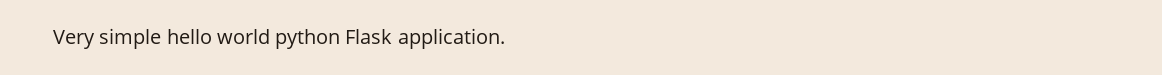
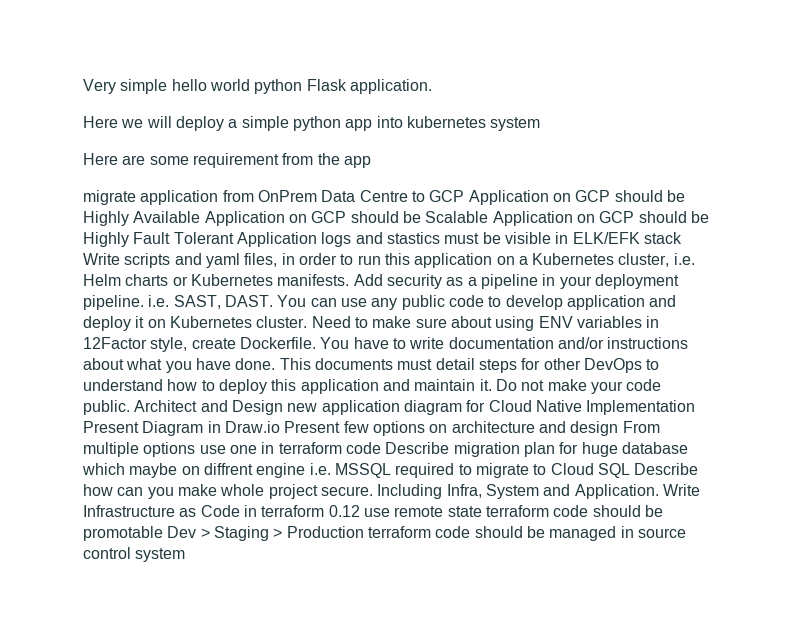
(505, 38) none -> [83,116,541,131] [83,153,371,168] [83,190,685,205] [83,211,709,226] [83,232,682,247] [83,253,695,268] [83,274,679,289] [83,295,677,310] [83,316,660,331] [83,337,689,352] [83,358,660,373] [83,379,662,394] [83,400,696,415] [83,421,660,436] [83,442,688,457] [82,463,699,478] [83,484,700,499] [83,505,663,517] [83,526,686,541] [83,547,186,562] // Here we will deploy a simple python app into kubernetes system // Here are some requirement from the app // migrate application from OnPrem Data Centre to GCP Application on GCP should be Highly Available Application on GCP should be Scalable Application on GCP should be Highly Fault Tolerant Application logs and stastics must be visible in ELK/EFK stack Write scripts and yaml files, in order to run this application on a Kubernetes cluster, i.e. Helm charts or Kubernetes manifests. Add security as a pipeline in your deployment pipeline. i.e. SAST, DAST. You can use any public code to develop application and deploy it on Kubernetes cluster. Need to make sure about using ENV variables in 12Factor style, create Dockerfile. You have to write documentation and/or instructions about what you have done. This documents must detail steps for other DevOps to understand how to deploy this application and maintain it. Do not make your code public. Architect and Design new application diagram for Cloud Native Implementation Present Diagram in Draw.io Present few options on architecture and design From multiple options use one in terraform code Describe migration plan for huge database which maybe on diffrent engine i.e. MSSQL required to migrate to Cloud SQL Describe how can you make whole project secure. Including Infra, System and Application. Write Infrastructure as Code in terraform 0.12 use remote state terraform code should be promotable Dev > Staging > Production terraform code should be managed in source control system

